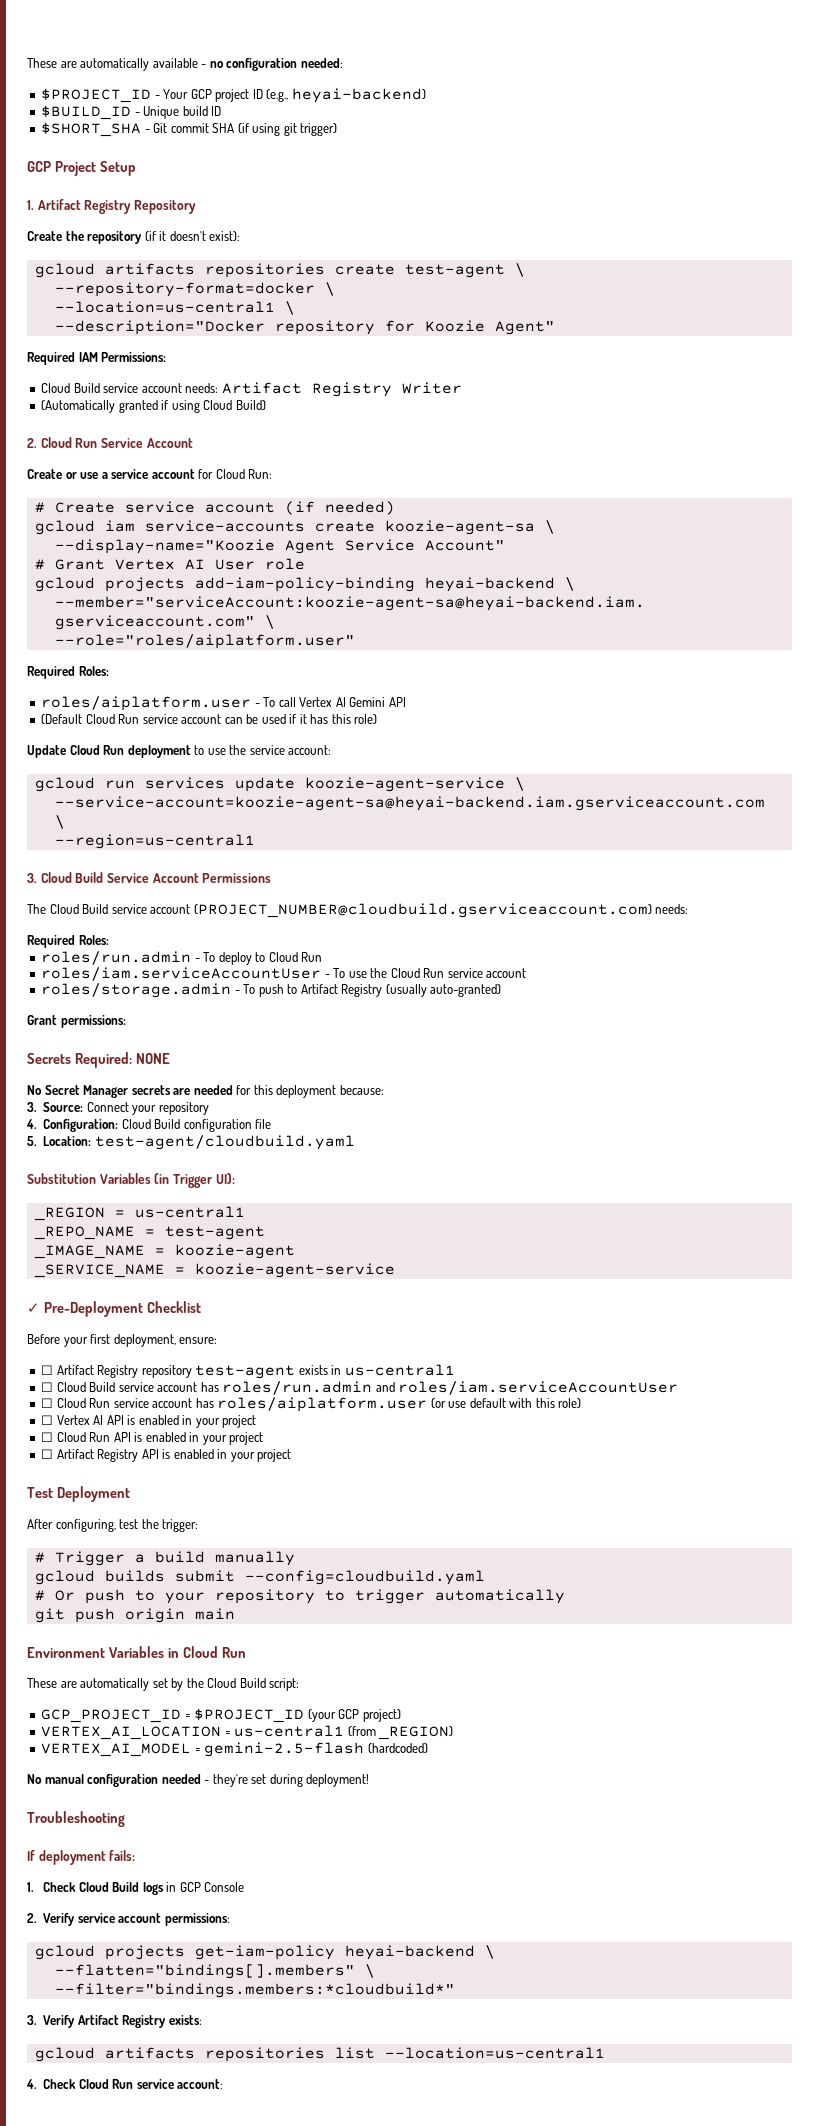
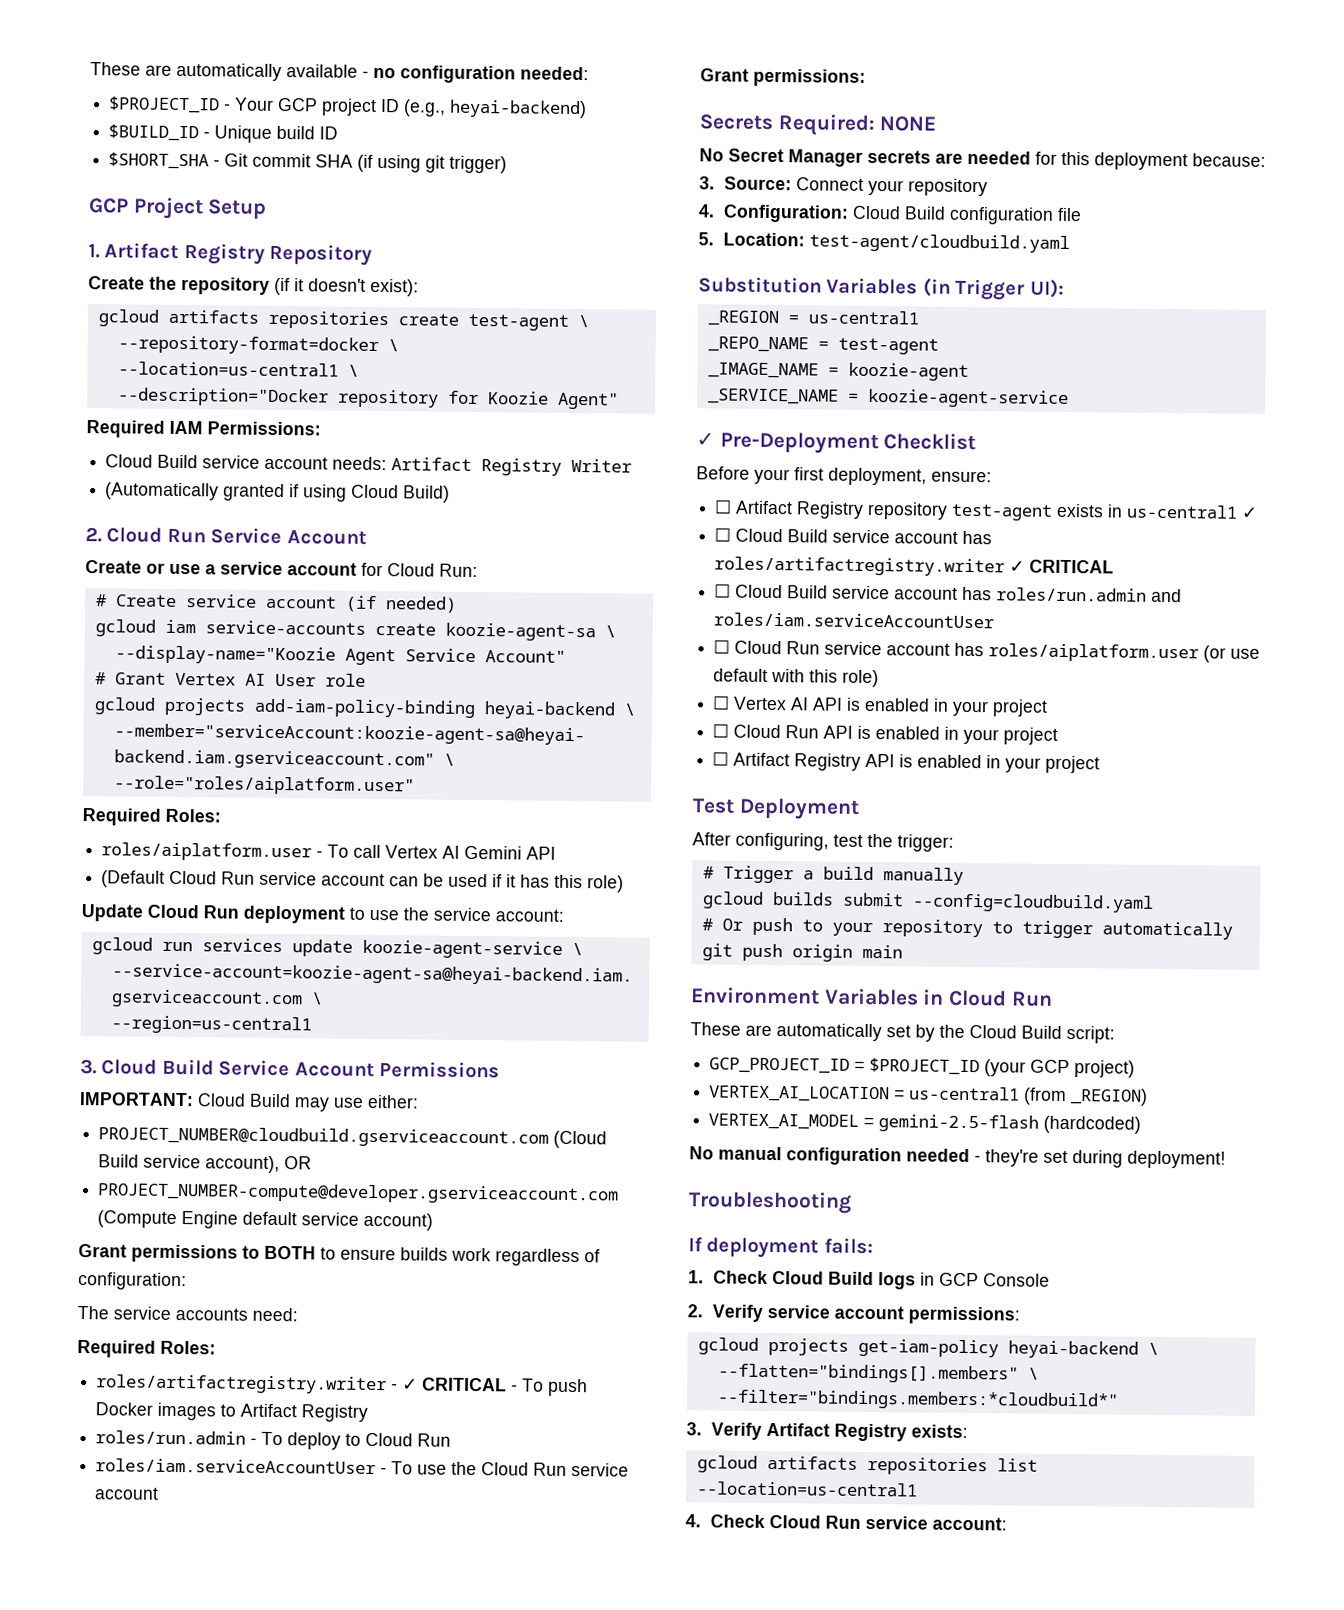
[27,903,689,918] [27,935,109,948] The Cloud Build service account (PROJECT_NUMBER@cloudbuild.gserviceaccount.com) needs: // Required Roles: -> [79,1092,419,1112] [98,1126,608,1149] [98,1154,313,1174] [97,1182,620,1205] [97,1210,434,1231] [78,1244,600,1267] [78,1272,187,1291] [77,1306,298,1322] [77,1340,216,1358] [96,1374,589,1397] [95,1402,369,1422] IMPORTANT: Cloud Build may use either: // PROJECT_NUMBER@cloudbuild.gserviceaccount.com (Cloud Build service account), OR // PROJECT_NUMBER-compute@developer.gserviceaccount.com (Compute Engine default service account) // Grant permissions to BOTH to ensure builds work regardless of configuration: // The service accounts need: // Required Roles: // roles/artifactregistry.writer - ✓ CRITICAL - To push Docker images to Artifact Registry
[41,983,502,998] // roles/storage.admin - To push to Artifact Registry (usually auto-granted) -> (160, 1493) none
(455, 1370) none -> [1241,506,1259,519] [714,527,993,545] [714,556,1115,577] ✓ // ☐ Cloud Build service account has roles/artifactregistry.writer ✓ CRITICAL

